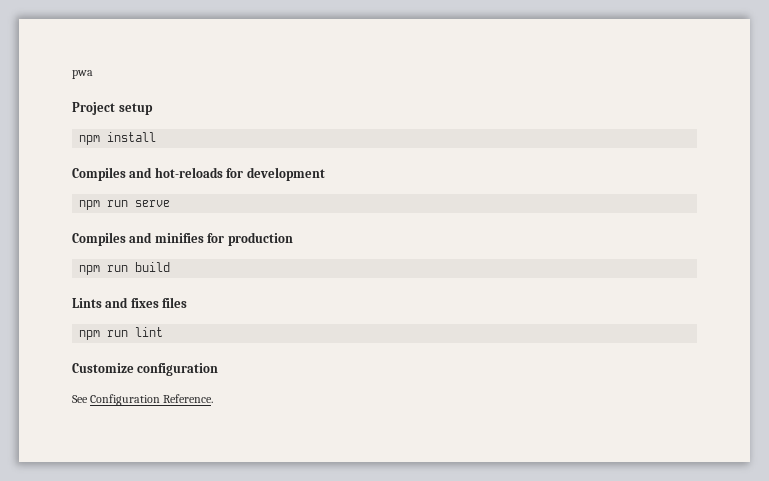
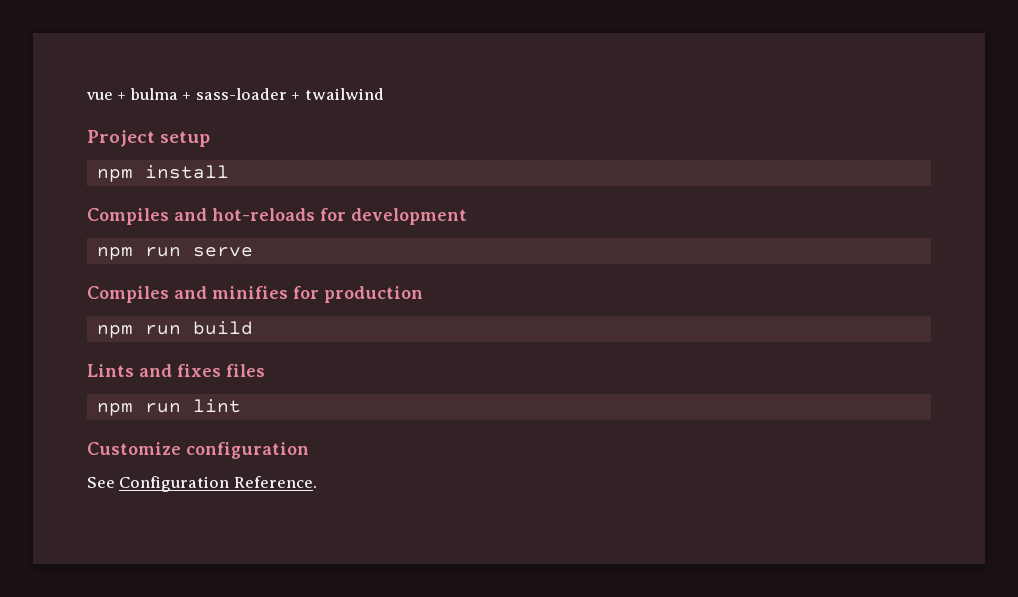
[72,70,93,79] pwa -> [86,88,384,100] vue + bulma + sass-loader + twailwind

